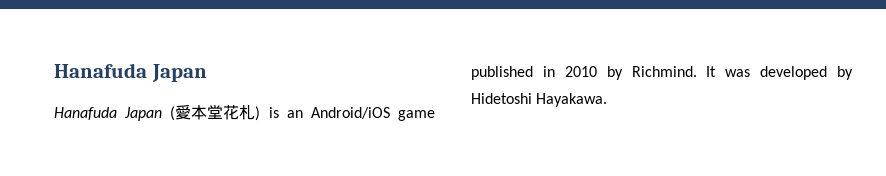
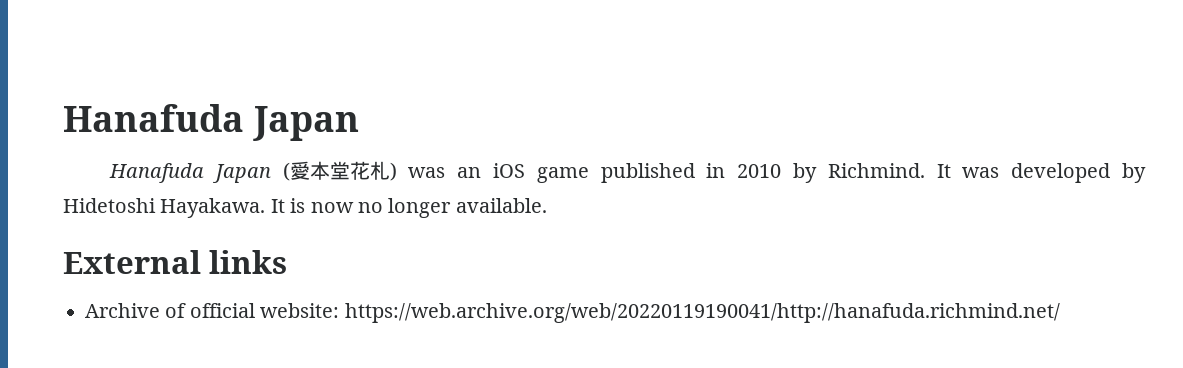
[268,107,390,119] is an Android/iOS -> [408,163,525,178] was an iOS
(608, 100) none -> [270,198,547,218] [63,250,288,274] [85,303,1060,323] It is now no longer available. // External links // Archive of official website: https://web.archive.org/web/20220119190041/http://hanafuda.richmind.net/

